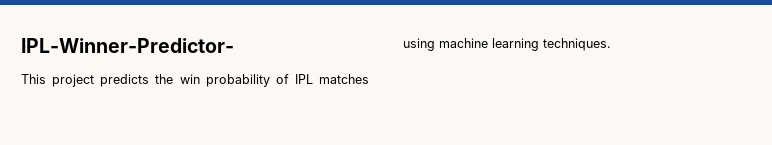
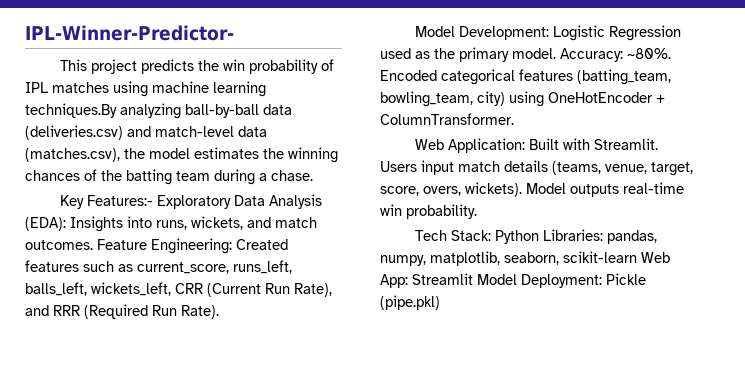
[543,38,611,51] techniques. -> [25,103,292,119] [25,125,267,140] [25,147,338,163] [25,169,313,185] [59,194,322,209] [25,216,317,232] [25,238,288,254] [25,260,292,274] [25,282,332,297] [25,304,219,319] [414,25,681,41] [380,47,671,62] [380,69,671,85] [380,91,665,107] [380,113,514,125] [414,138,658,153] [380,160,693,176] [380,182,684,197] [380,204,477,219] [414,229,657,244] [380,251,670,266] [380,273,646,288] [380,295,440,310] techniques.By analyzing ball-by-ball data (deliveries.csv) and match-level data (matches.csv), the model estimates the winning chances of the batting team during a chase. // Key Features:- Exploratory Data Analysis (EDA): Insights into runs, wickets, and match outcomes. Feature Engineering: Created features such as current_score, runs_left, balls_left, wickets_left, CRR (Current Run Rate), and RRR (Required Run Rate). // Model Development: Logistic Regression used as the primary model. Accuracy: ~80%. Encoded categorical features (batting_team, bowling_team, city) using OneHotEncoder + ColumnTransformer. // Web Application: Built with Streamlit. Users input match details (teams, venue, target, score, overs, wickets). Model outputs real-time win probability. // Tech Stack: Python Libraries: pandas, numpy, matplotlib, seaborn, scikit-learn Web App: Streamlit Model Deployment: Pickle (pipe.pkl)

